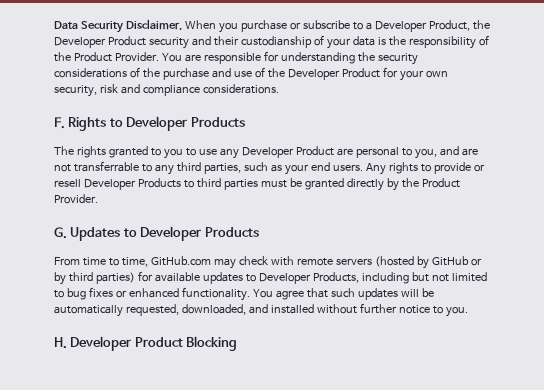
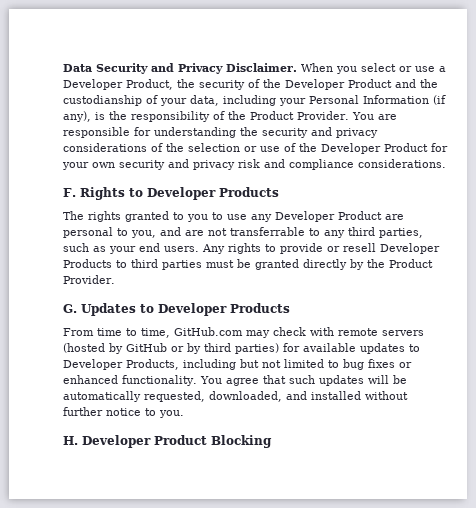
(123, 27) none -> [151,63,223,74] and Privacy
[240,20,490,32] [54,35,375,49] purchase or subscribe to a Developer Product, the Developer Product security and their custodianship of your data -> [361,63,446,72] [63,79,438,90] [63,95,446,106] [63,111,91,122] select or use a Developer Product, the security of the Developer Product and the custodianship of your data, including your Personal Information (if any),
(418, 59) none -> [311,127,378,138] and privacy
[162,68,231,80] purchase and -> [188,143,257,152] selection or
[54,85,97,97] security, -> [119,159,235,170] security and privacy

